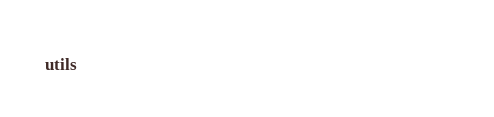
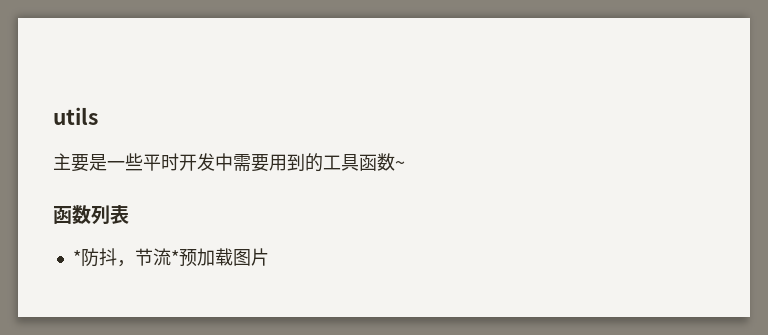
(77, 64) none -> [53,153,405,172] [53,205,129,225] [72,248,269,267] // 主要是一些平时开发中需要用到的工具函数~ // 函数列表 // *防抖，节流*预加载图片

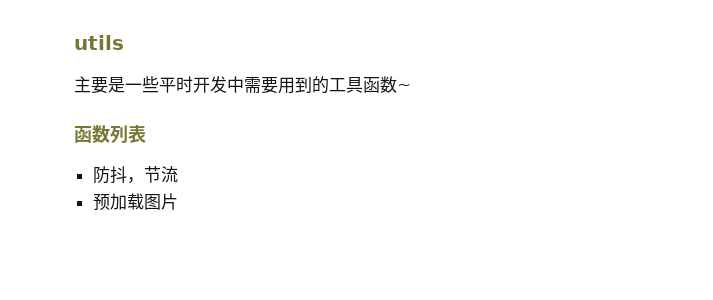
[72,250,81,264] * -> (146, 134) none
[170,250,179,264] * -> (178, 174) //

